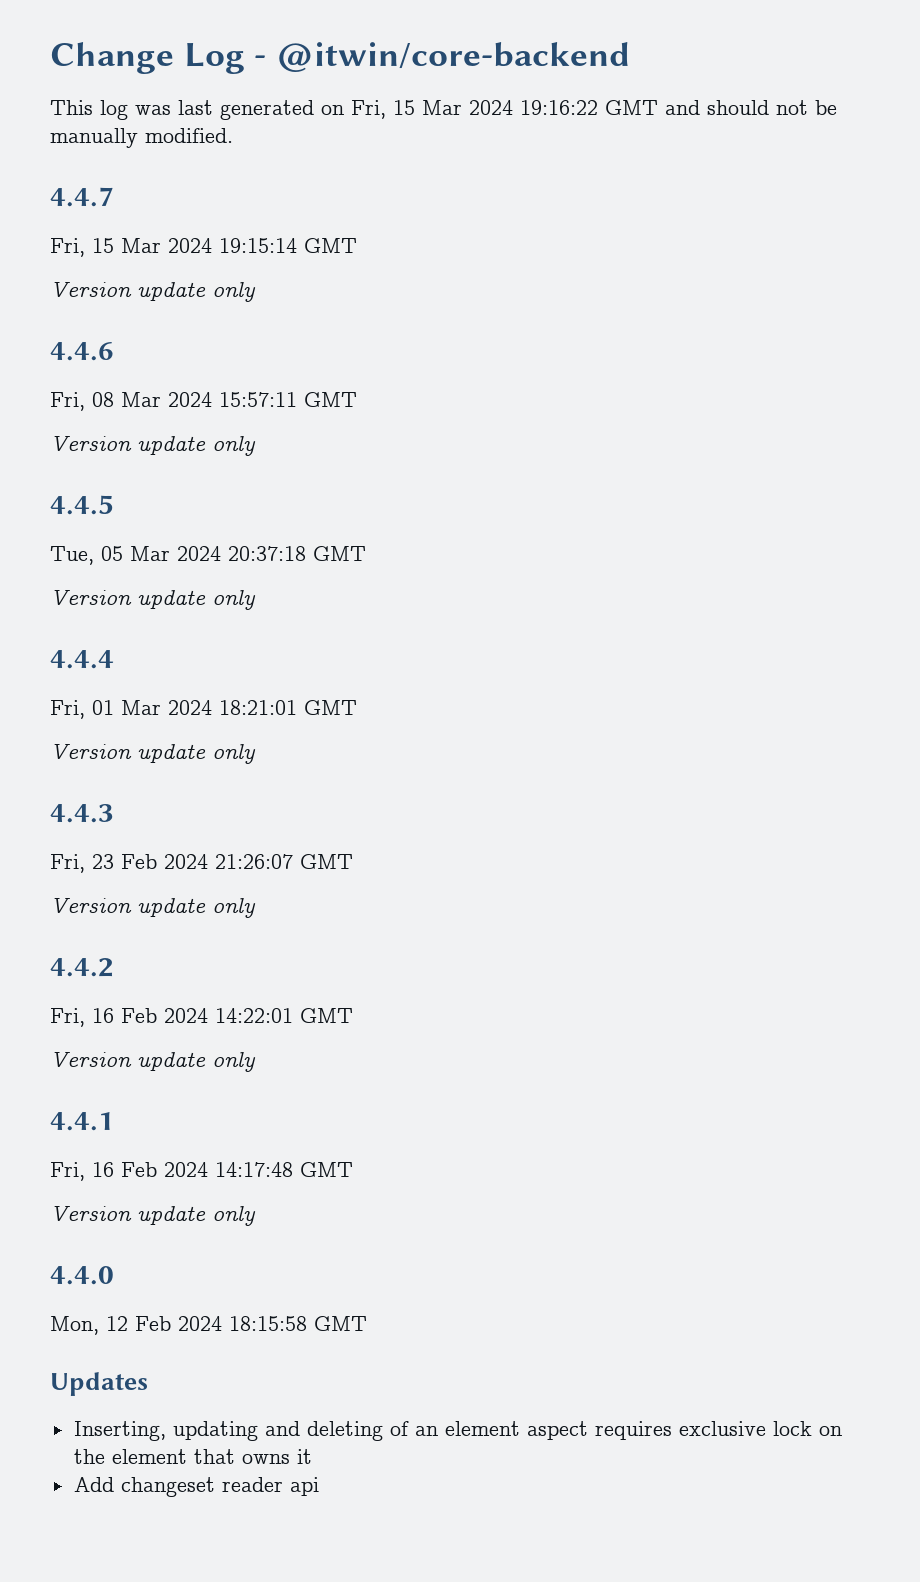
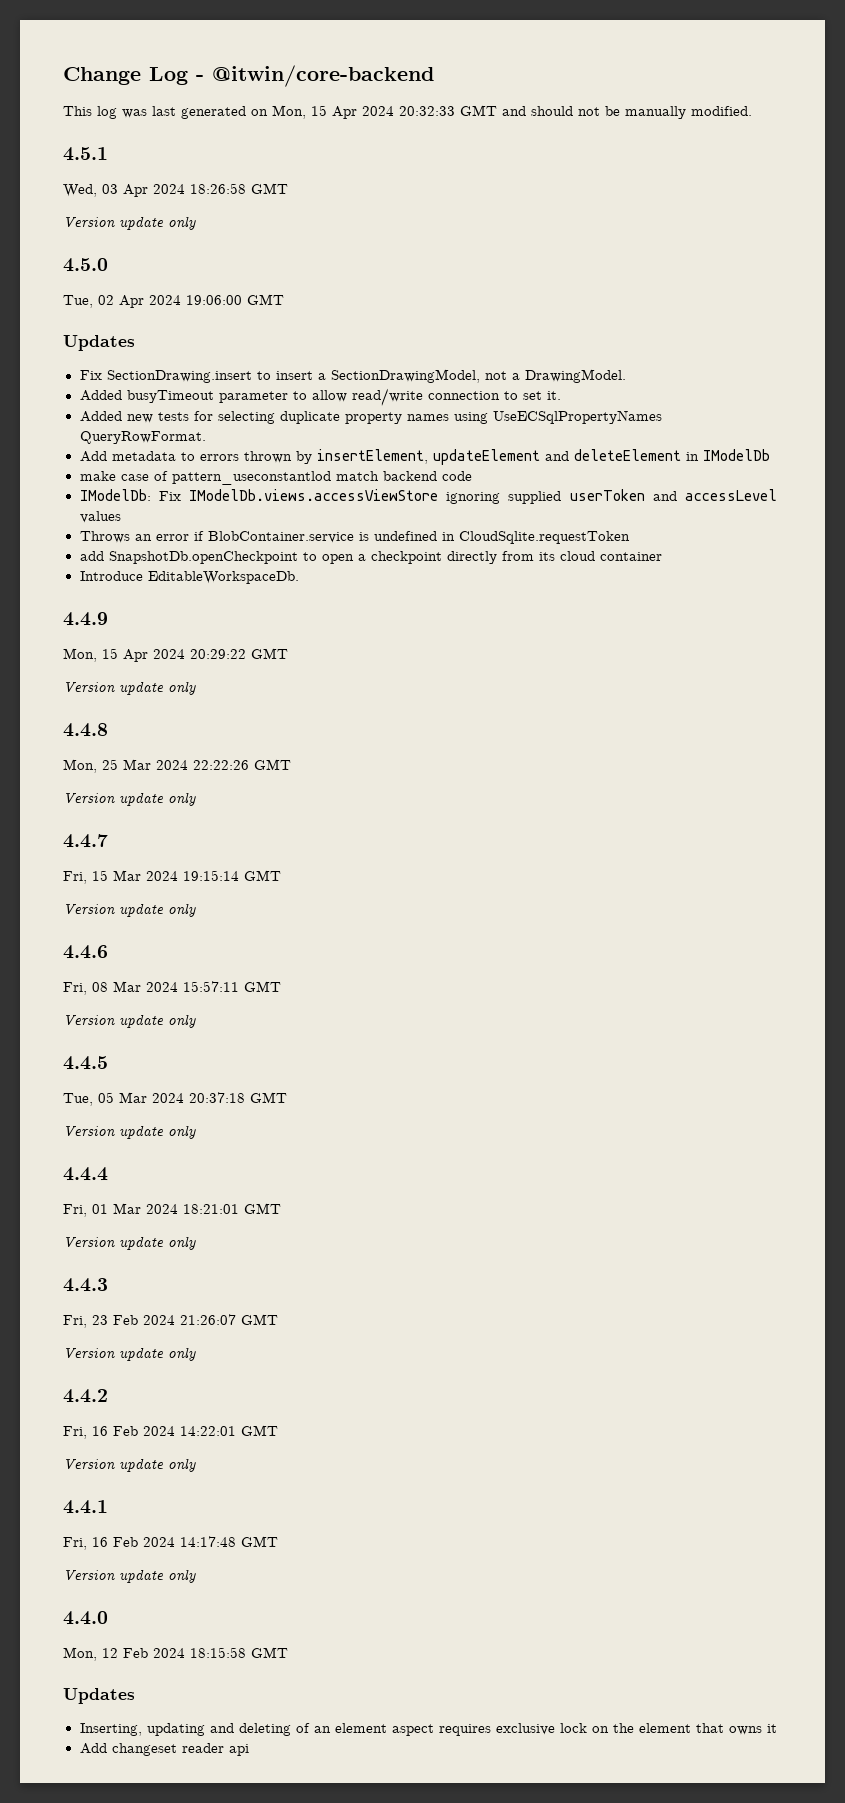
[351,100,598,119] Fri, 15 Mar 2024 19:16:22 -> [272,105,455,119] Mon, 15 Apr 2024 20:32:33
(233, 135) none -> [63,147,108,161] [63,183,288,197] [63,216,196,230] [63,258,108,272] [63,294,284,308] [63,335,135,351] [79,369,626,383] [79,388,561,406] [79,410,662,424] [79,431,206,444] [79,449,770,465] [79,471,472,485] [79,489,777,504] [79,511,121,523] [79,531,630,544] [79,551,662,564] [79,571,299,584] [63,612,108,626] [63,648,288,662] [63,681,196,695] [63,723,108,737] [63,759,291,773] [63,792,196,806] // 4.5.1 // Wed, 03 Apr 2024 18:26:58 GMT // Version update only // 4.5.0 // Tue, 02 Apr 2024 19:06:00 GMT // Updates // Fix SectionDrawing.insert to insert a SectionDrawingModel, not a DrawingModel. // Added busyTimeout parameter to allow read/write connection to set it. // Added new tests for selecting duplicate property names using UseECSqlPropertyNames QueryRowFormat. // Add metadata to errors thrown by insertElement, updateElement and deleteElement in IModelDb // make case of pattern_useconstantlod match backend code // IModelDb: Fix IModelDb.views.accessViewStore ignoring supplied userToken and accessLevel values // Throws an error if BlobContainer.service is undefined in CloudSqlite.requestToken // add SnapshotDb.openCheckpoint to open a checkpoint directly from its cloud container // Introduce EditableWorkspaceDb. // 4.4.9 // Mon, 15 Apr 2024 20:29:22 GMT // Version update only // 4.4.8 // Mon, 25 Mar 2024 22:22:26 GMT // Version update only

